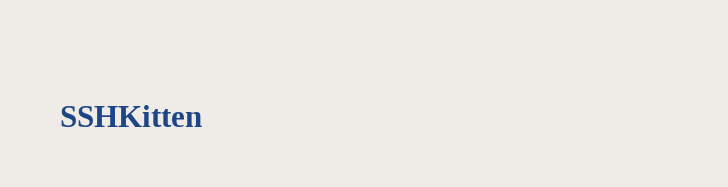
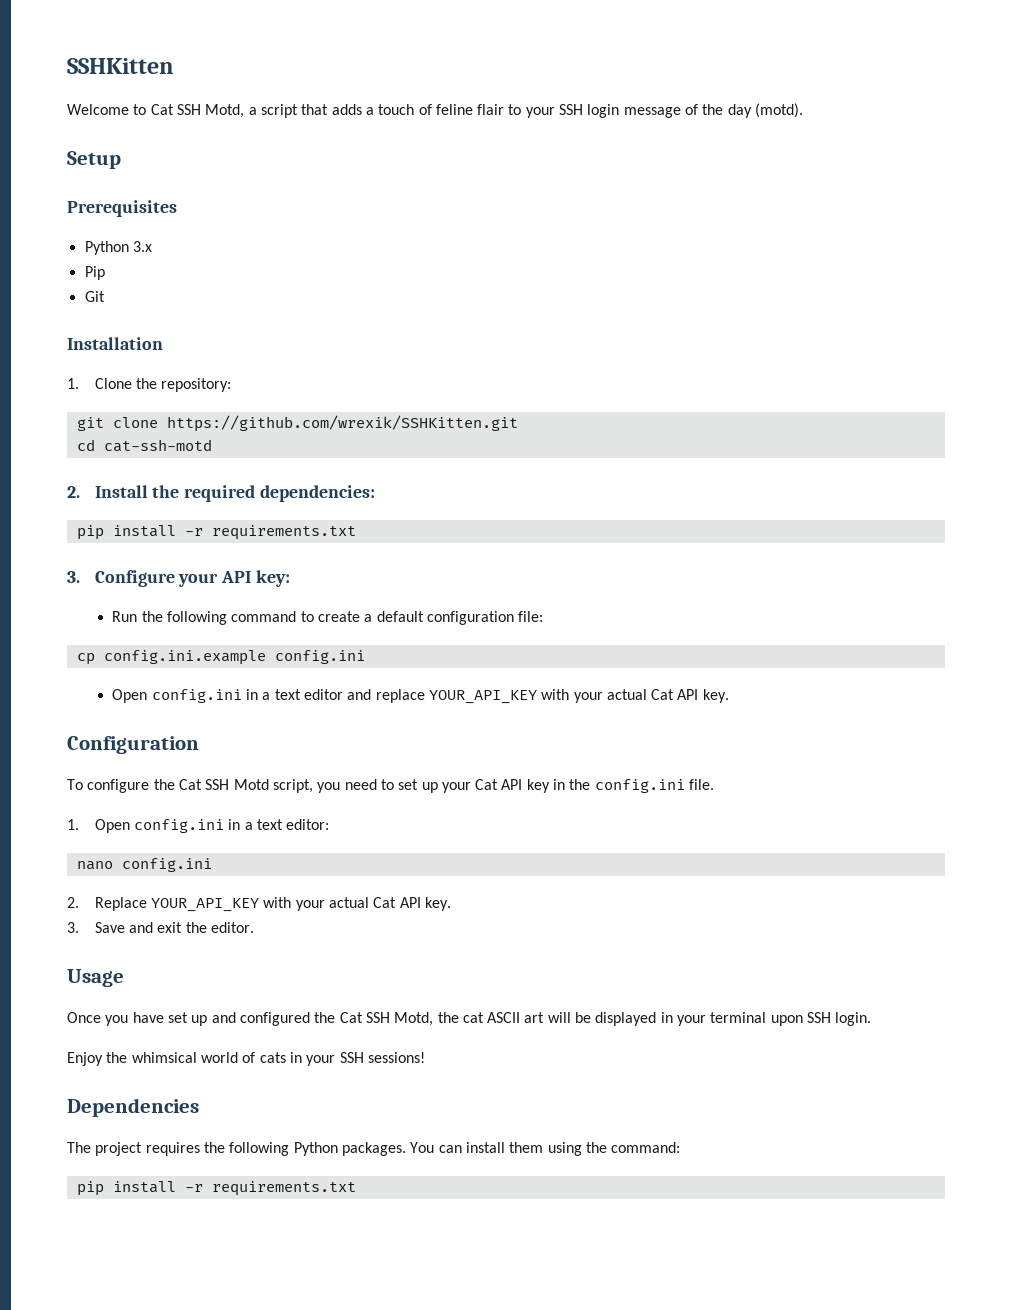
(202, 116) none -> [67,103,804,118] [67,151,121,169] [67,200,177,217] [84,241,152,255] [84,266,105,280] [84,291,105,302] [67,337,163,350] [67,378,232,392] [76,415,518,432] [76,439,212,452] [67,485,375,502] [76,525,356,540] [67,570,290,587] [112,611,544,625] [76,650,365,665] [112,689,729,704] [67,736,199,754] [67,779,715,793] [67,819,330,833] [76,858,212,872] [67,897,451,912] [67,922,254,933] [67,969,124,987] [67,1012,872,1026] [67,1052,425,1066] [67,1098,199,1117] [67,1142,681,1156] [76,1181,356,1196] // Welcome to Cat SSH Motd, a script that adds a touch of feline flair to your SSH login message of the day (motd). // Setup // Prerequisites // Python 3.x // Pip // Git // Installation // 1. Clone the repository: // git clone https://github.com/wrexik/SSHKitten.git // cd cat-ssh-motd // 2. Install the required dependencies: // pip install -r requirements.txt // 3. Configure your API key: // Run the following command to create a default configuration file: // cp config.ini.example config.ini // Open config.ini in a text editor and replace YOUR_API_KEY with your actual Cat API key. // Configuration // To configure the Cat SSH Motd script, you need to set up your Cat API key in the config.ini file. // 1. Open config.ini in a text editor: // nano config.ini // 2. Replace YOUR_API_KEY with your actual Cat API key. // 3. Save and exit the editor. // Usage // Once you have set up and configured the Cat SSH Motd, the cat ASCII art will be displayed in your terminal upon SSH login. // Enjoy the whimsical world of cats in your SSH sessions! // Dependencies // The project requires the following Python packages. You can install them using the command: // pip install -r requirements.txt

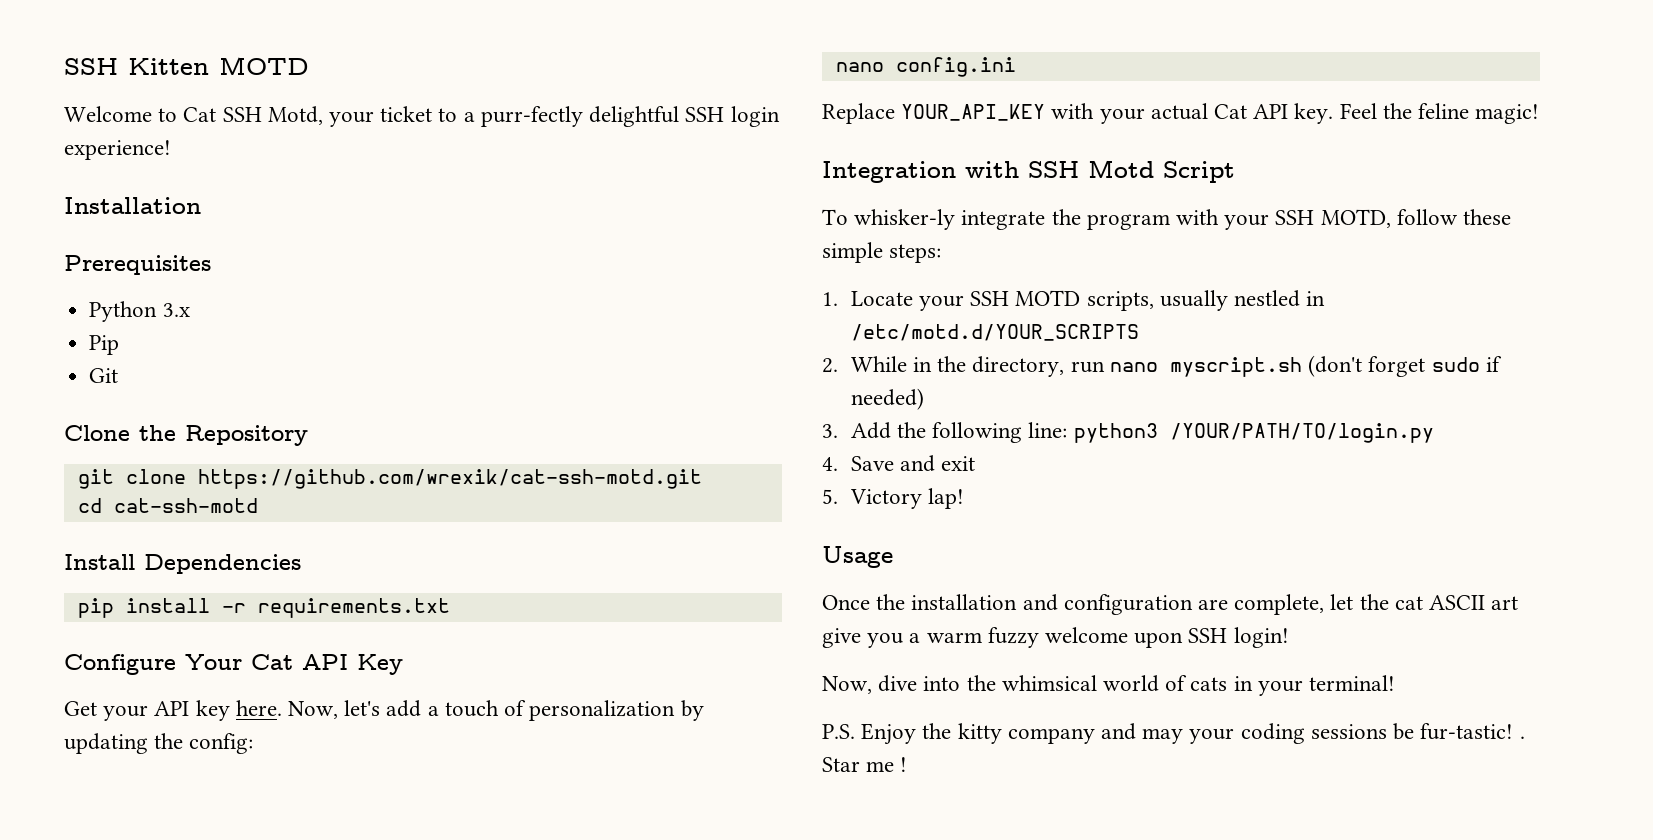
[67,58,174,74] SSHKitten -> [64,57,309,75] SSH Kitten MOTD
[248,103,804,118] [67,151,121,169] a script that adds a touch of feline flair to your SSH login message of the day (motd). // Setup -> [329,106,780,127] [64,140,171,160] [64,197,201,214] your ticket to a purr-fectly delightful SSH login experience! // Installation
[67,337,163,350] [67,378,79,389] Installation // 1. -> (119, 375) none
[161,378,232,392] repository: -> [185,425,308,446] Repository
[166,415,518,432] https://github.com/wrexik/SSHKitten.git -> [197,469,702,489] https://github.com/wrexik/cat-ssh-motd.git
[67,485,375,502] 2. Install the required dependencies: -> [64,554,301,574] Install Dependencies
[67,570,290,587] [112,611,544,625] [76,650,365,665] [112,689,729,704] [67,736,199,754] [67,779,715,793] [67,819,330,833] 3. Configure your API key: // Run the following command to create a default configuration file: // cp config.ini.example config.ini // Open config.ini in a text editor and replace YOUR_API_KEY with your actual Cat API key. // Configuration // To configure the Cat SSH Motd script, you need to set up your Cat API key in the config.ini file. // 1. Open config.ini in a text editor: -> [64,654,403,675] [64,700,704,721] [64,733,254,754] Configure Your Cat API Key // Get your API key here. Now, let's add a touch of personalization by updating the config:
[67,897,79,908] 2. -> (1016, 67) none
[67,922,79,933] // 3. -> [1339,103,1540,124] [822,160,1235,183] [822,209,1512,230] [822,242,942,263] [822,290,1326,311] [850,324,1139,341] [822,355,1502,377] [850,388,924,410] [822,422,1434,443] [822,457,838,471] Feel the feline magic! // Integration with SSH Motd Script // To whisker-ly integrate the program with your SSH MOTD, follow these simple steps: // 1. Locate your SSH MOTD scripts, usually nestled in /etc/motd.d/YOUR_SCRIPTS // 2. While in the directory, run nano myscript.sh (don't forget sudo if needed) // 3. Add the following line: python3 /YOUR/PATH/TO/login.py // 4.
[185,922,254,933] the editor. -> [822,488,965,509] // 5. Victory lap!
[105,1012,872,1026] [67,1052,103,1066] you have set up and configured the Cat SSH Motd, the cat ASCII art will be displayed in your terminal upon SSH login. // Enjoy -> [876,594,1519,615] [822,627,1289,648] [822,675,961,694] the installation and configuration are complete, let the cat ASCII art give you a warm fuzzy welcome upon SSH login! // Now, dive into
[339,1052,425,1063] [67,1098,199,1117] [67,1142,681,1156] [76,1181,356,1196] SSH sessions! // Dependencies // The project requires the following Python packages. You can install them using the command: // pip install -r requirements.txt -> [1309,675,1396,691] [822,723,1525,745] [822,757,908,772] terminal! // P.S. Enjoy the kitty company and may your coding sessions be fur-tastic! . Star me !

